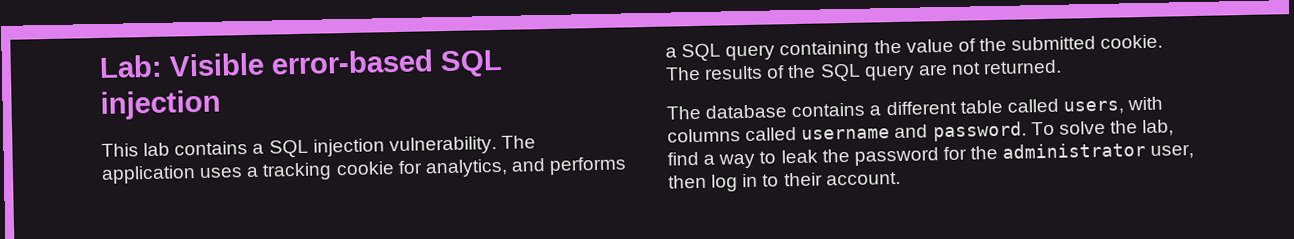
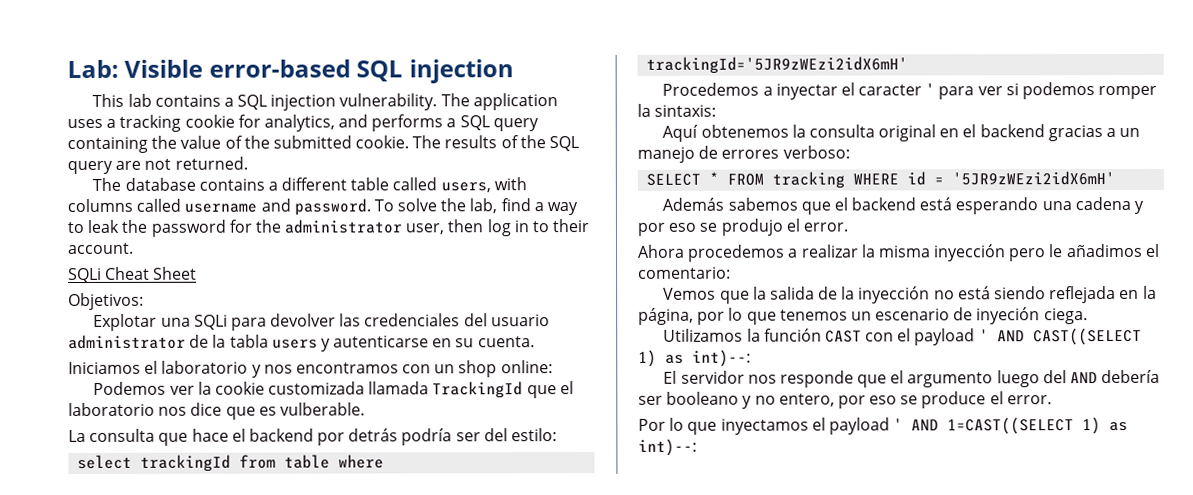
(901, 178) none -> [68,266,198,284] [68,292,144,311] [93,313,550,331] [68,334,535,352] [68,360,553,378] [93,381,574,399] [68,402,365,420] [68,428,558,446] [77,454,385,472] [646,56,909,74] [662,82,1158,100] [637,103,717,117] [662,124,1141,142] [637,145,850,163] [646,171,1116,189] [662,196,1144,215] [637,218,848,236] [637,243,1160,262] [638,266,731,279] [663,285,1157,304] [638,307,1088,325] [663,327,1142,346] [638,349,751,367] [663,369,1161,388] [638,391,1052,409] [638,417,1129,435] [638,438,697,456] // SQLi Cheat Sheet // Objetivos: // Explotar una SQLi para devolver las credenciales del usuario administrator de la tabla users y autenticarse en su cuenta. // Iniciamos el laboratorio y nos encontramos con un shop online: // Podemos ver la cookie customizada llamada TrackingId que el laboratorio nos dice que es vulberable. // La consulta que hace el backend por detrás podría ser del estilo: // select trackingId from table where trackingId='5JR9zWEzi2idX6mH' // Procedemos a inyectar el caracter ' para ver si podemos romper la sintaxis: // Aquí obtenemos la consulta original en el backend gracias a un manejo de errores verboso: // SELECT * FROM tracking WHERE id = '5JR9zWEzi2idX6mH' // Además sabemos que el backend está esperando una cadena y por eso se produjo el error. // Ahora procedemos a realizar la misma inyección pero le añadimos el comentario: // Vemos que la salida de la inyección no está siendo reflejada en la página, por lo que tenemos un escenario de inyeción ciega. // Utilizamos la función CAST con el payload ' AND CAST((SELECT 1) as int)--: // El servidor nos responde que el argumento luego del AND debería ser booleano y no entero, por eso se produce el error. // Por lo que inyectamos el payload ' AND 1=CAST((SELECT 1) as int)--:

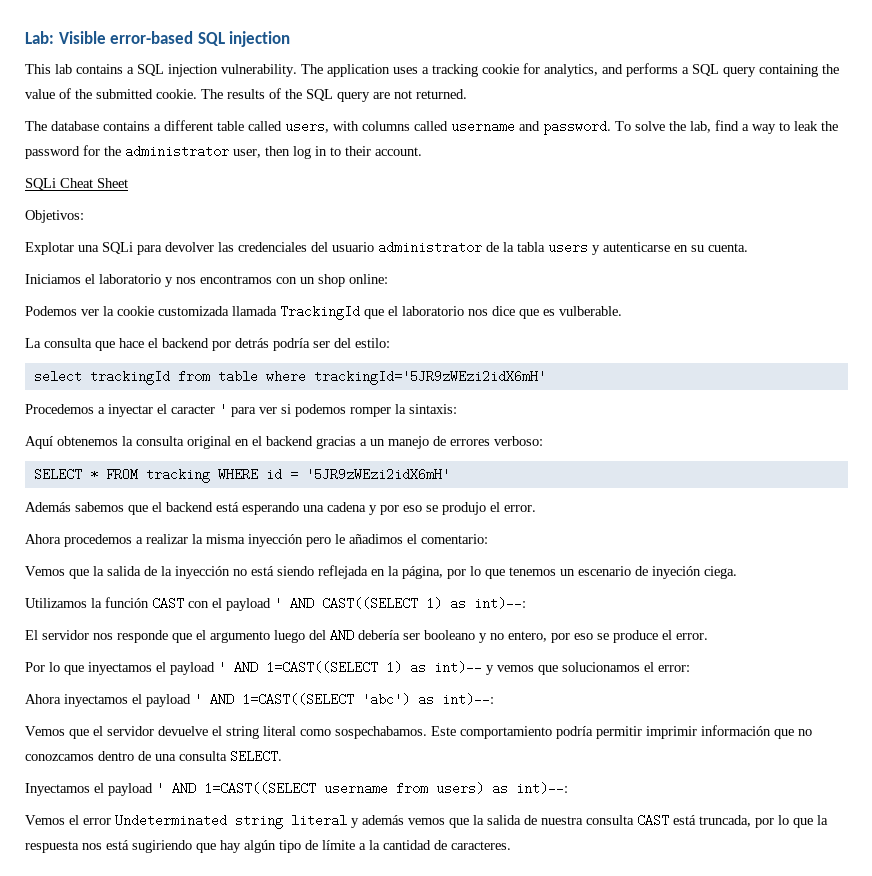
[638,438,697,456] int)--: -> [434,661,690,675] [25,693,494,707] [25,725,812,739] [25,750,282,763] [25,782,568,796] [25,814,828,829] [25,840,511,853] int)-- y vemos que solucionamos el error: // Ahora inyectamos el payload ' AND 1=CAST((SELECT 'abc') as int)--: // Vemos que el servidor devuelve el string literal como sospechabamos. Este comportamiento podría permitir imprimir información que no conozcamos dentro de una consulta SELECT. // Inyectamos el payload ' AND 1=CAST((SELECT username from users) as int)--: // Vemos el error Undeterminated string literal y además vemos que la salida de nuestra consulta CAST está truncada, por lo que la respuesta nos está sugiriendo que hay algún tipo de límite a la cantidad de caracteres.

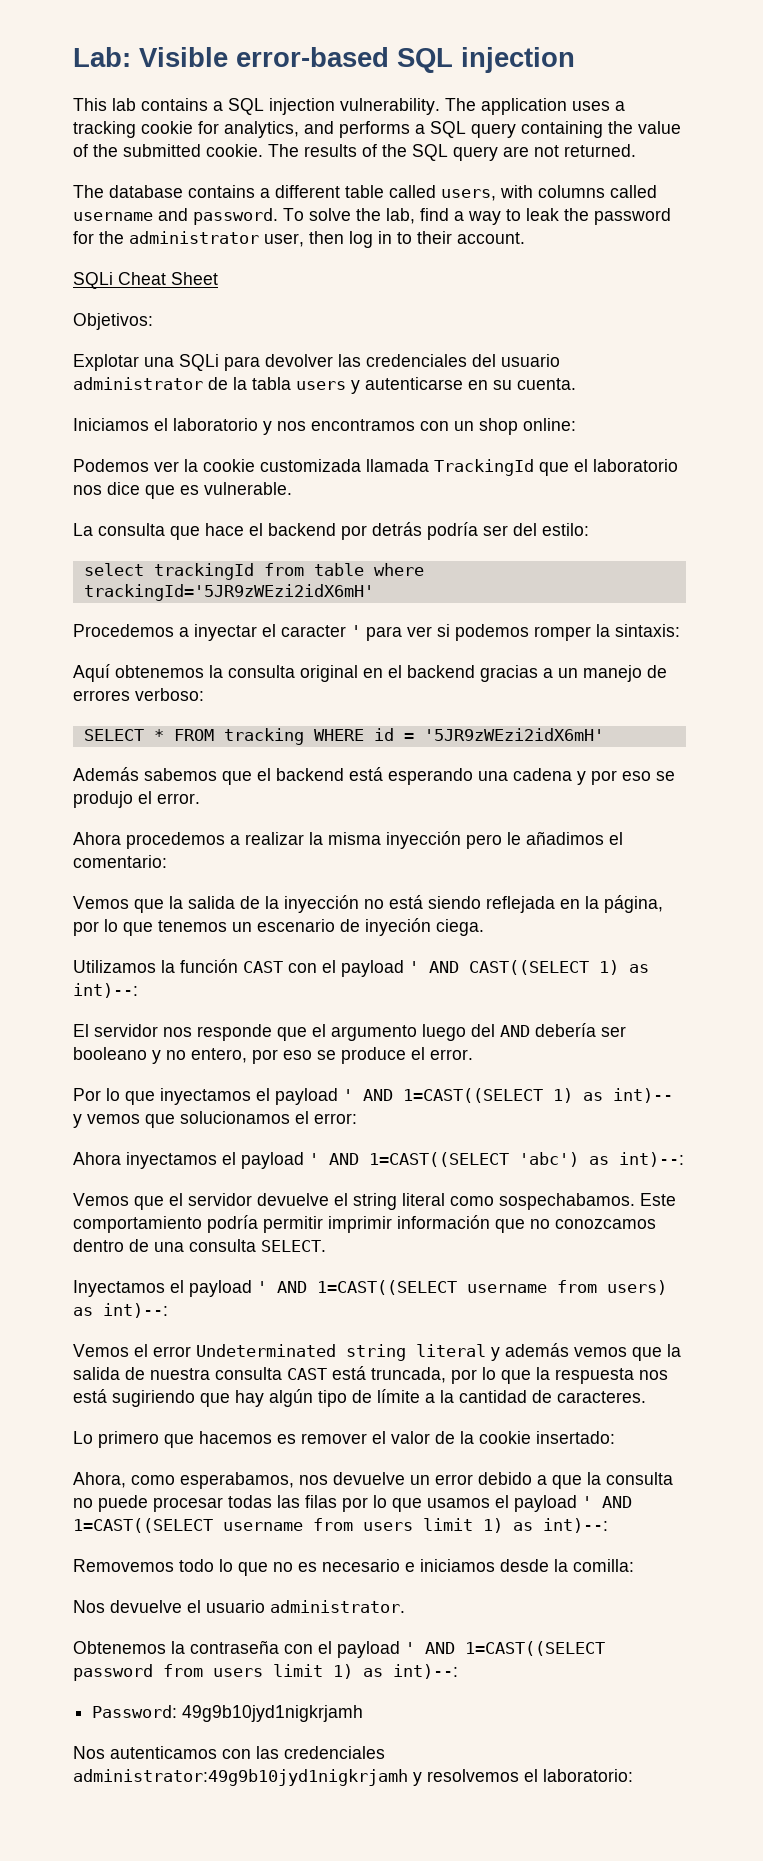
[559,306,622,316] vulberable. -> [204,482,292,495] vulnerable.
(511, 845) none -> [73,1431,615,1448] [73,1472,673,1489] [73,1495,632,1512] [73,1518,608,1533] [73,1559,634,1576] [73,1600,405,1613] [73,1640,605,1658] [73,1664,458,1681] [92,1705,364,1722] [73,1746,385,1759] [73,1769,633,1786] // Lo primero que hacemos es remover el valor de la cookie insertado: // Ahora, como esperabamos, nos devuelve un error debido a que la consulta no puede procesar todas las filas por lo que usamos el payload ' AND 1=CAST((SELECT username from users limit 1) as int)--: // Removemos todo lo que no es necesario e iniciamos desde la comilla: // Nos devuelve el usuario administrator. // Obtenemos la contraseña con el payload ' AND 1=CAST((SELECT password from users limit 1) as int)--: // Password: 49g9b10jyd1nigkrjamh // Nos autenticamos con las credenciales administrator:49g9b10jyd1nigkrjamh y resolvemos el laboratorio:

